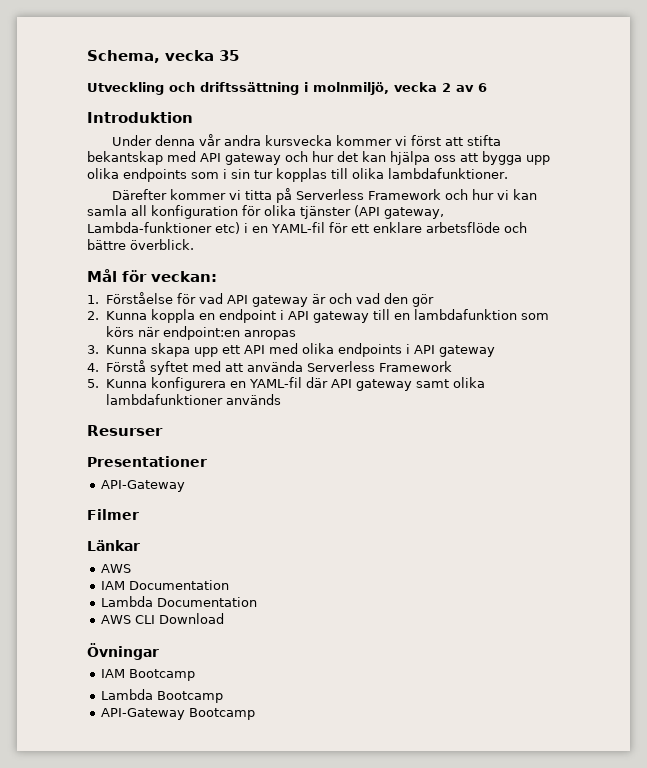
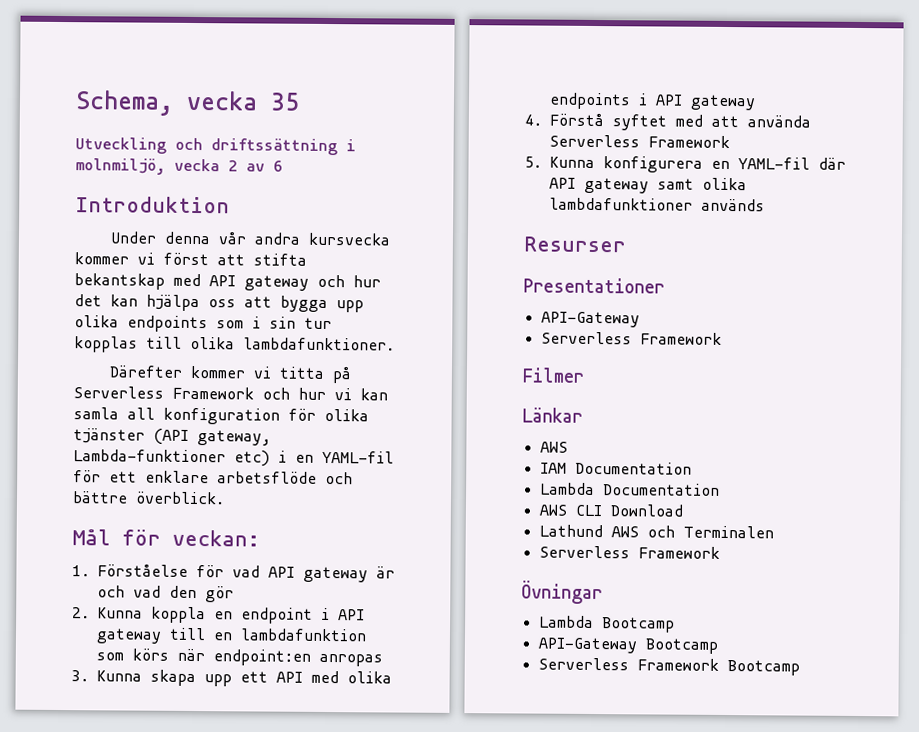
(186, 486) none -> [540,331,722,345] // Serverless Framework
(225, 618) none -> [538,524,774,539] [538,545,720,559] // Lathund AWS och Terminalen // Serverless Framework
[101,669,196,681] // IAM Bootcamp -> (603, 592) none
(256, 714) none -> [537,657,800,676] // Serverless Framework Bootcamp

